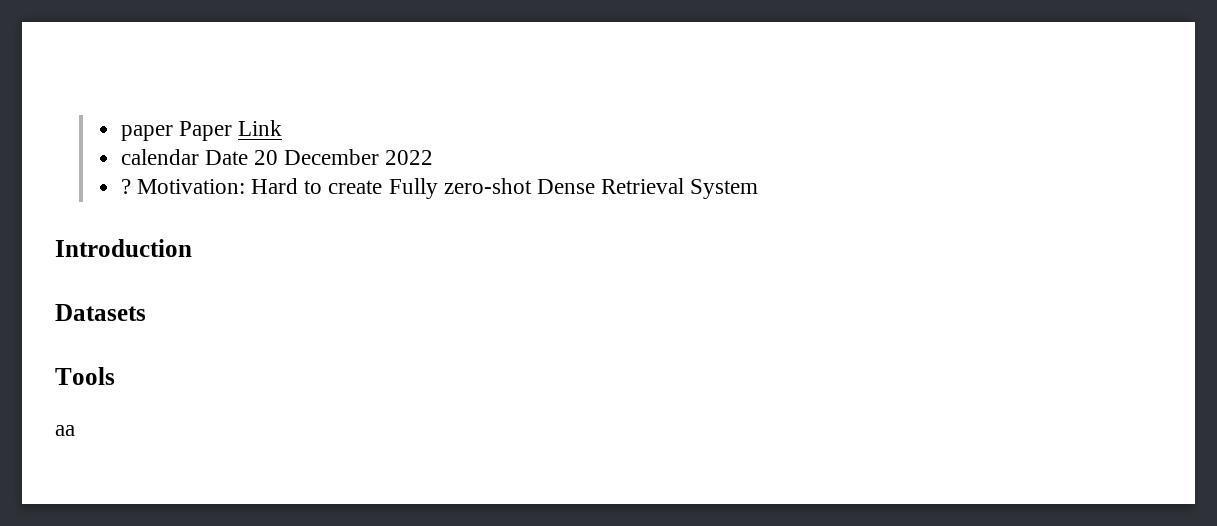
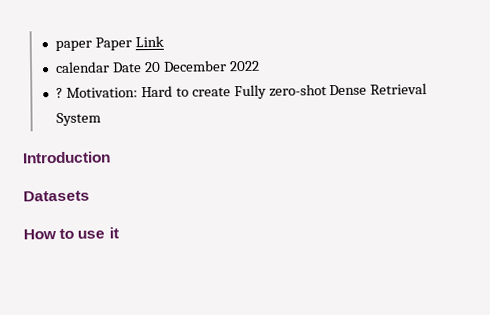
[55,367,115,385] [55,425,75,436] Tools // aa -> [23,227,119,240] How to use it

